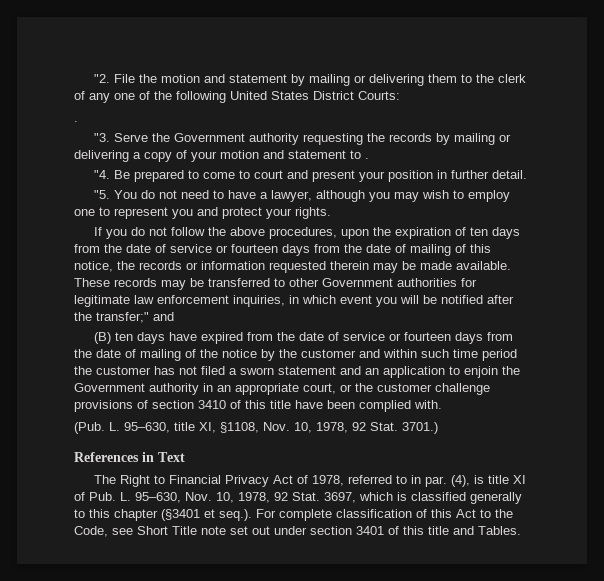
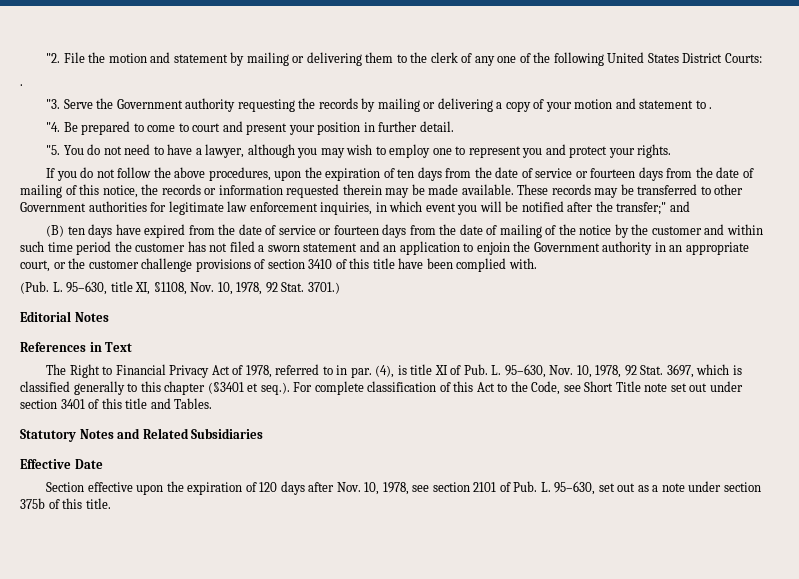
(438, 428) none -> [20,311,109,322] // Editorial Notes
(521, 530) none -> [20,428,264,442] [20,459,103,469] [46,481,761,495] [20,498,111,509] // Statutory Notes and Related Subsidiaries // Effective Date // Section effective upon the expiration of 120 days after Nov. 10, 1978, see section 2101 of Pub. L. 95–630, set out as a note under section 375b of this title.

